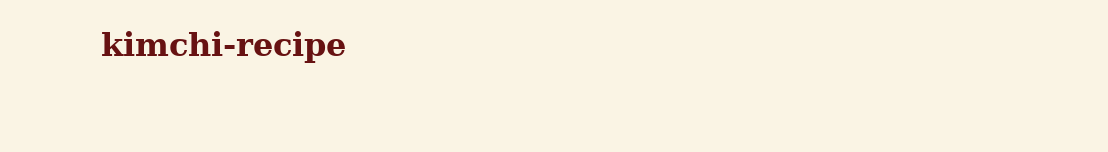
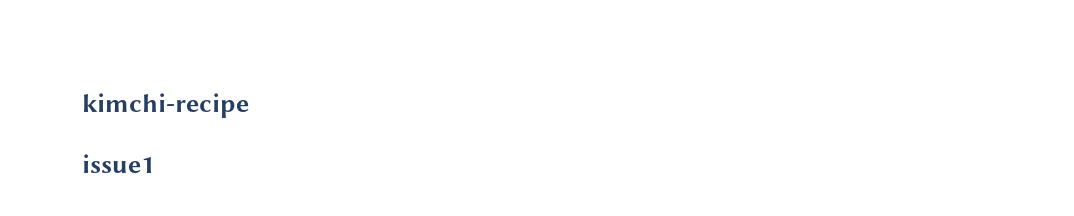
(346, 47) none -> [82,154,155,173] // issue1

